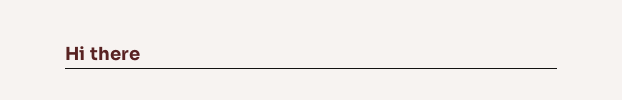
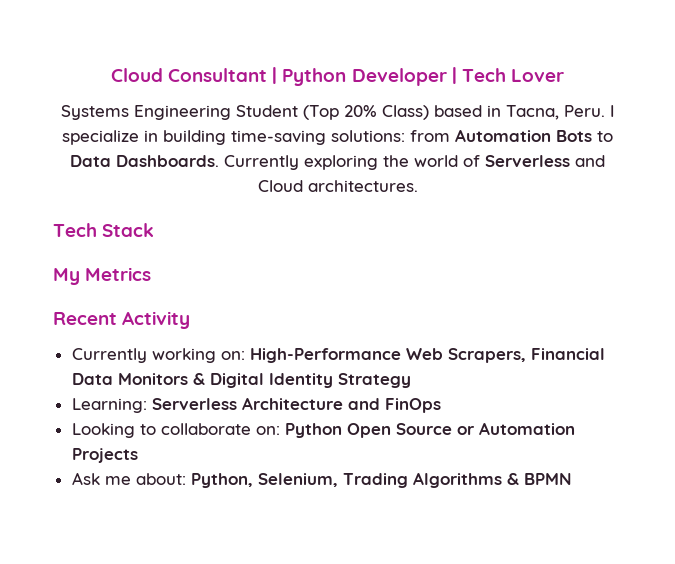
[65,46,140,61] Hi there -> [111,67,564,86] [60,105,615,120] [62,129,613,145] [70,155,605,170] [257,180,418,192] [53,223,155,237] [53,267,152,285] [53,311,191,329] [71,348,605,363] [71,373,411,388] [71,397,441,413] [71,422,575,438] [71,448,138,463] [71,472,572,488] Cloud Consultant | Python Developer | Tech Lover // Systems Engineering Student (Top 20% Class) based in Tacna, Peru. I specialize in building time-saving solutions: from Automation Bots to Data Dashboards. Currently exploring the world of Serverless and Cloud architectures. // Tech Stack // My Metrics // Recent Activity // Currently working on: High-Performance Web Scrapers, Financial Data Monitors & Digital Identity Strategy // Learning: Serverless Architecture and FinOps // Looking to collaborate on: Python Open Source or Automation Projects // Ask me about: Python, Selenium, Trading Algorithms & BPMN

